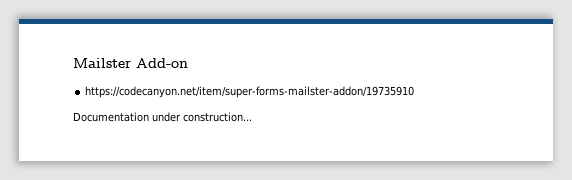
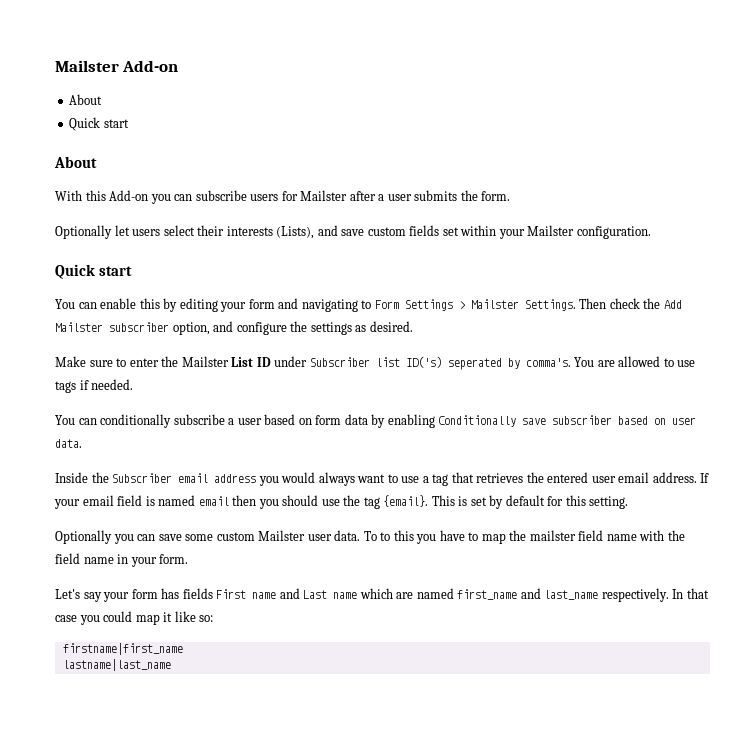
[85,86,415,98] [73,112,252,122] https://codecanyon.net/item/super-forms-mailster-addon/19735910 // Documentation under construction... -> [69,94,103,105] [69,117,129,131] [54,156,97,168] [55,190,511,204] [55,225,651,239] [55,264,133,279] [55,298,682,312] [55,321,413,335] [55,356,696,370] [55,379,134,393] [55,414,697,428] [55,439,82,448] [55,472,710,486] [54,495,629,509] [55,530,685,544] [55,553,189,567] [55,588,709,602] [55,611,214,625] [62,643,183,655] [62,659,171,671] About // Quick start // About // With this Add-on you can subscribe users for Mailster after a user submits the form. // Optionally let users select their interests (Lists), and save custom fields set within your Mailster configuration. // Quick start // You can enable this by editing your form and navigating to Form Settings > Mailster Settings. Then check the Add Mailster subscriber option, and configure the settings as desired. // Make sure to enter the Mailster List ID under Subscriber list ID('s) seperated by comma's. You are allowed to use tags if needed. // You can conditionally subscribe a user based on form data by enabling Conditionally save subscriber based on user data. // Inside the Subscriber email address you would always want to use a tag that retrieves the entered user email address. If your email field is named email then you should use the tag {email}. This is set by default for this setting. // Optionally you can save some custom Mailster user data. To to this you have to map the mailster field name with the field name in your form. // Let's say your form has fields First name and Last name which are named first_name and last_name respectively. In that case you could map it like so: // firstname|first_name // lastname|last_name

